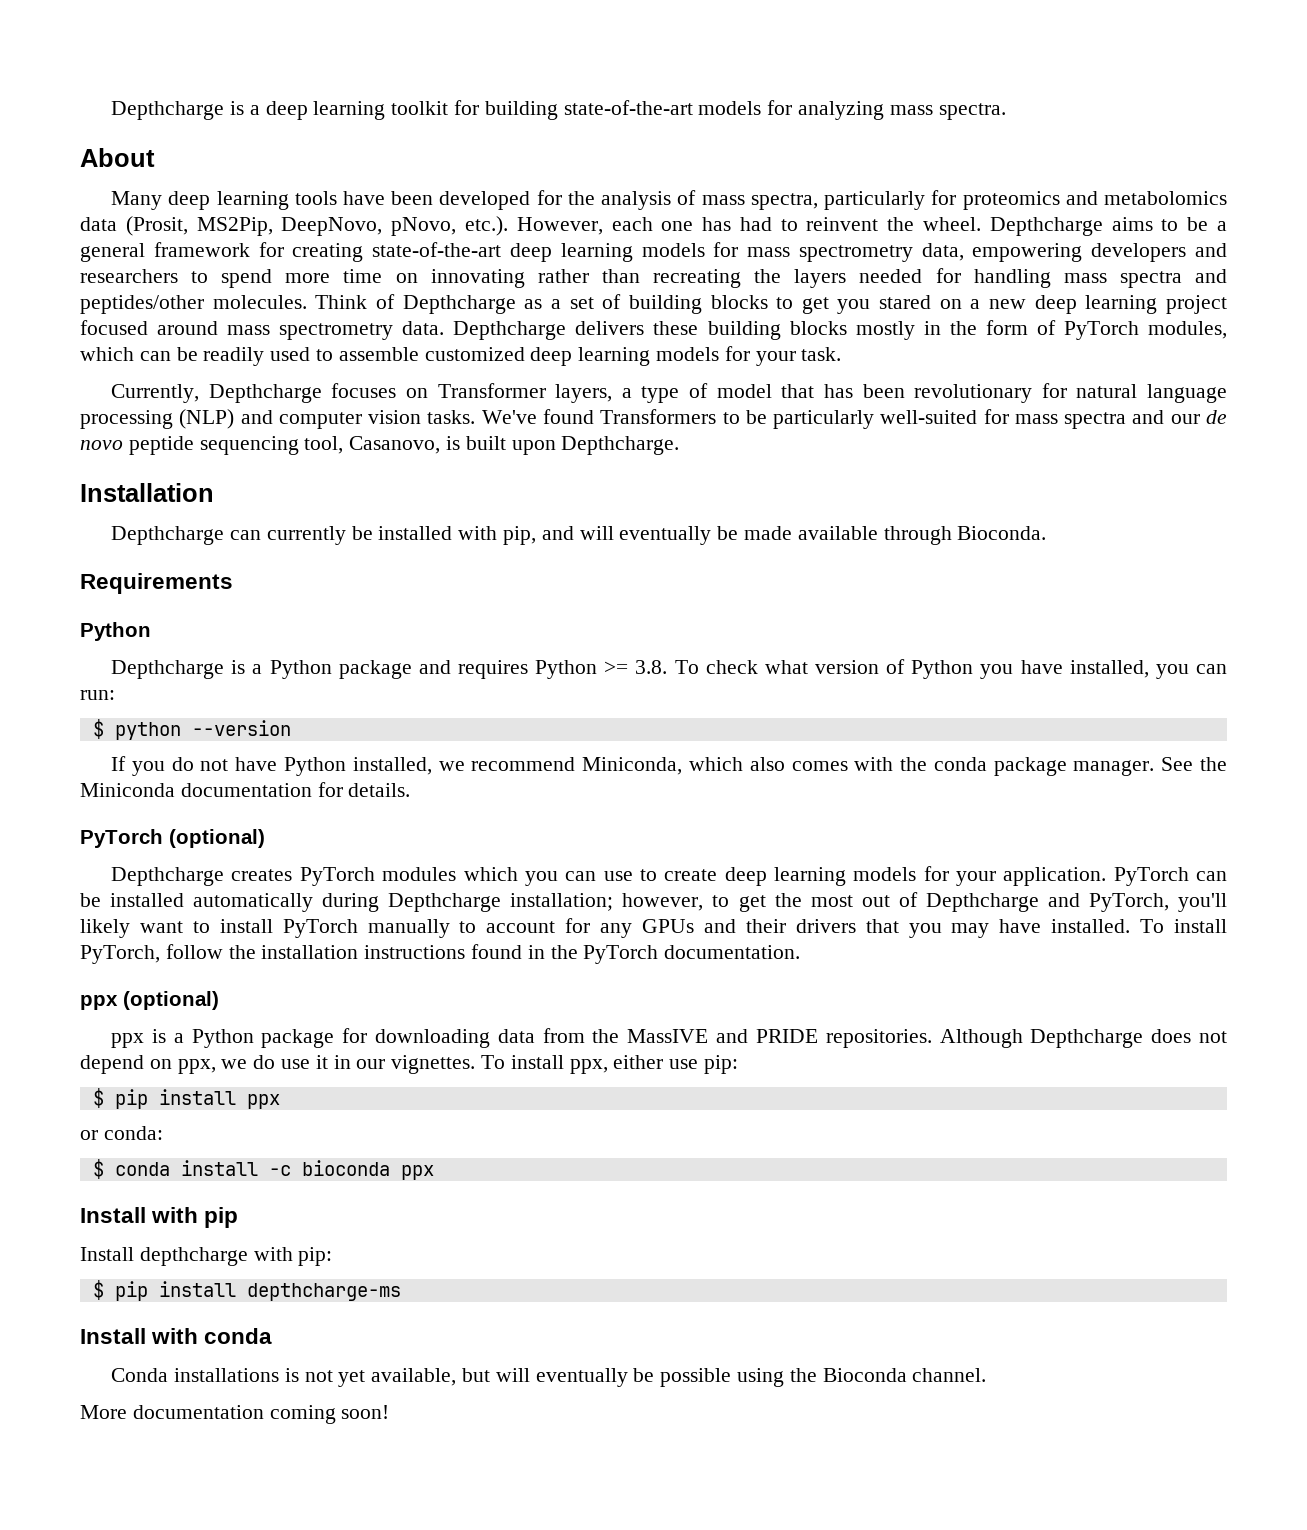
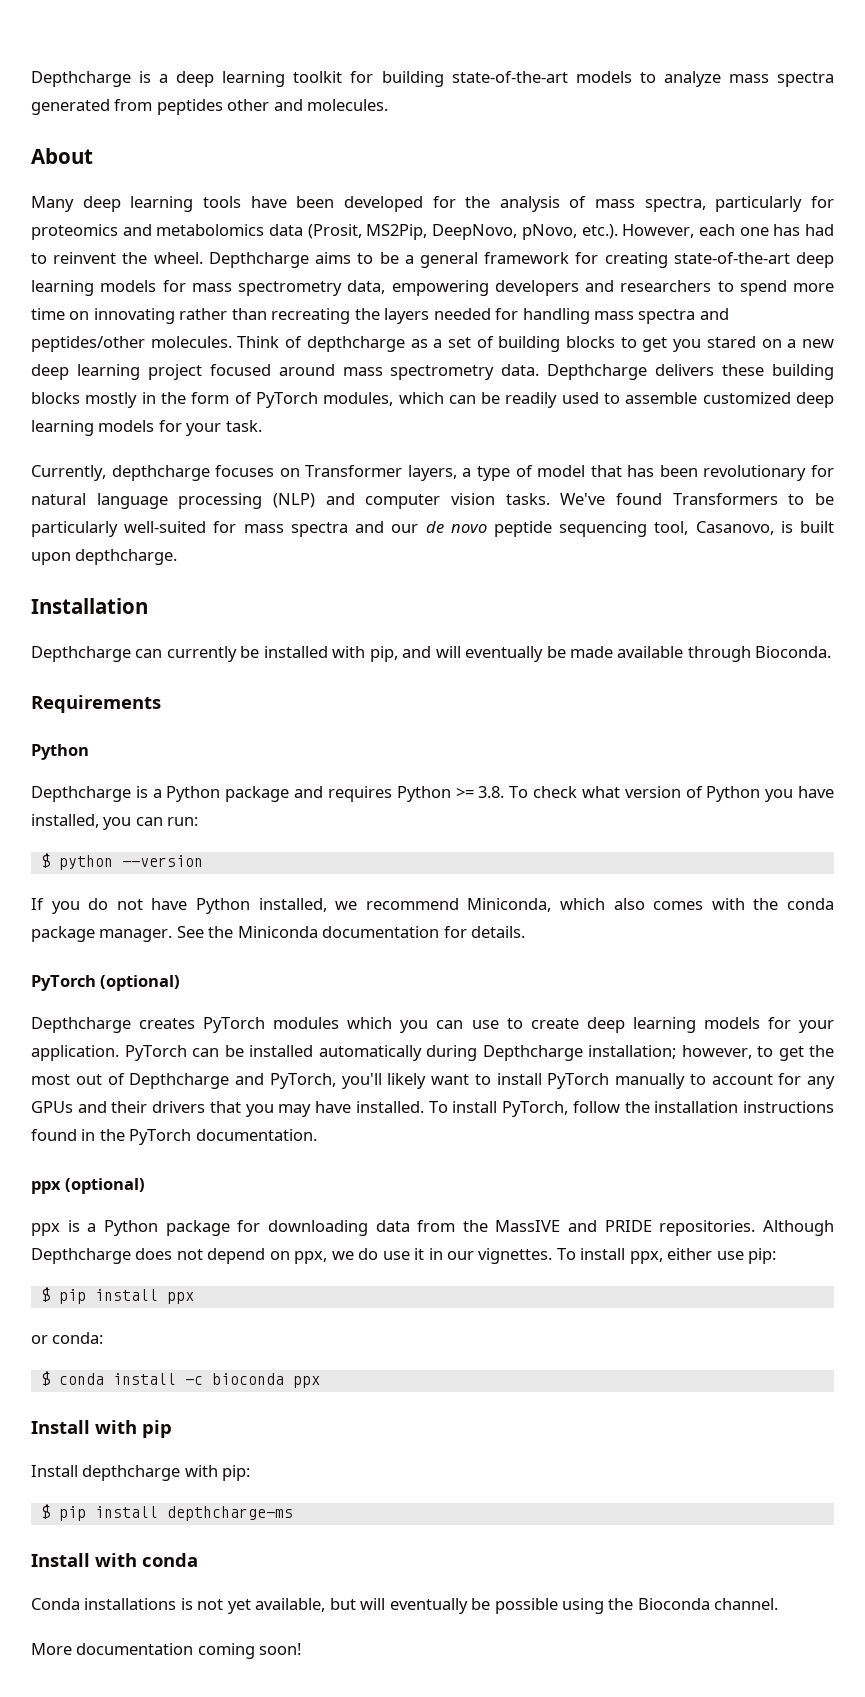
[767,100,1006,120] for analyzing mass spectra. -> [639,71,835,87] [31,99,389,115] to analyze mass spectra generated from peptides other and molecules.
[402,295,516,314] Depthcharge -> [306,336,405,352] depthcharge
[208,384,322,403] Depthcharge -> [111,465,210,481] depthcharge
[561,436,680,455] Depthcharge. -> [75,549,178,565] depthcharge.

